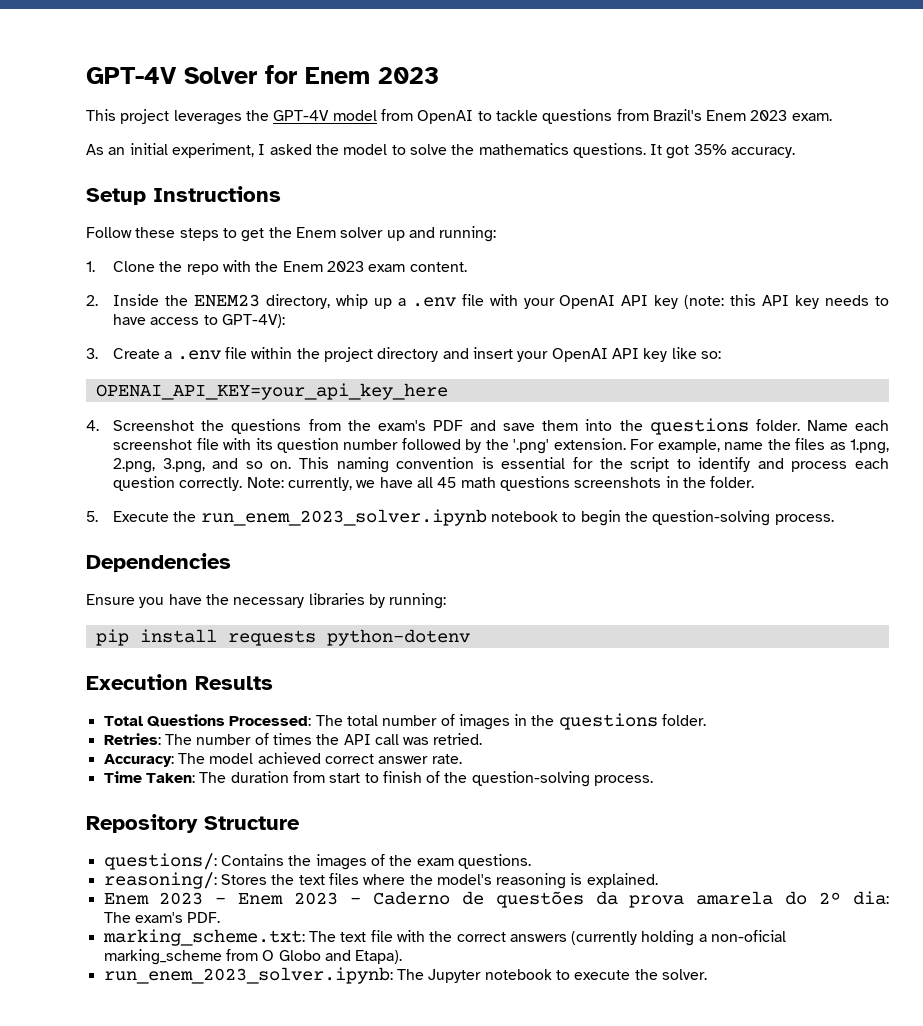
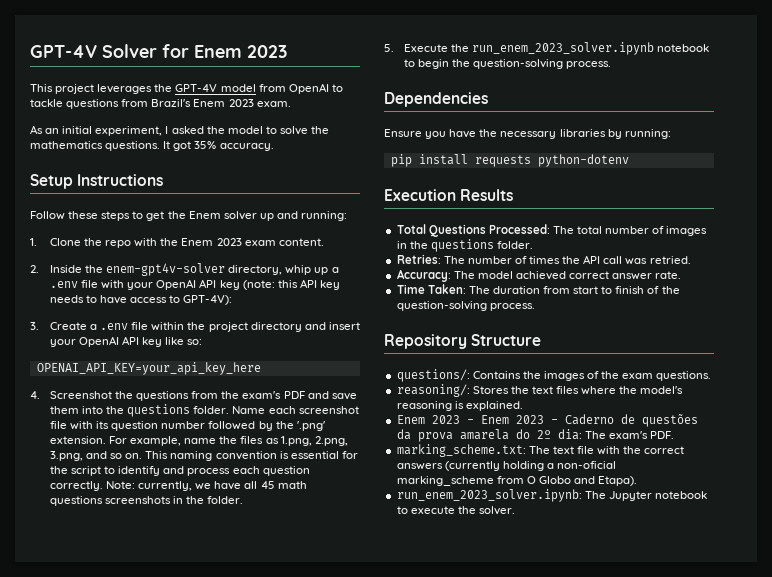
[194,294,261,307] ENEM23 -> [106,263,226,276] enem-gpt4v-solver

